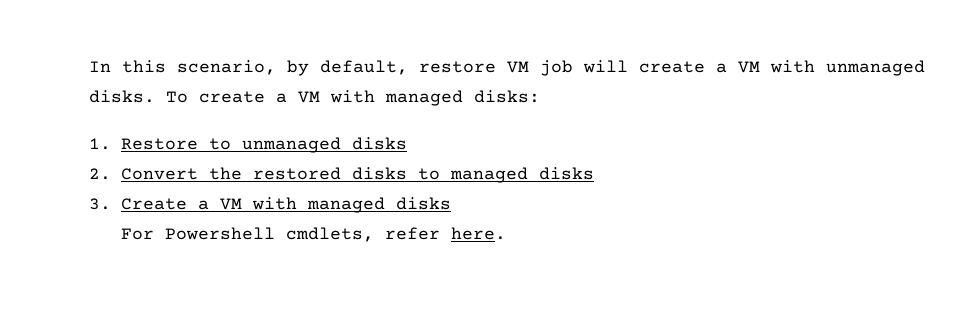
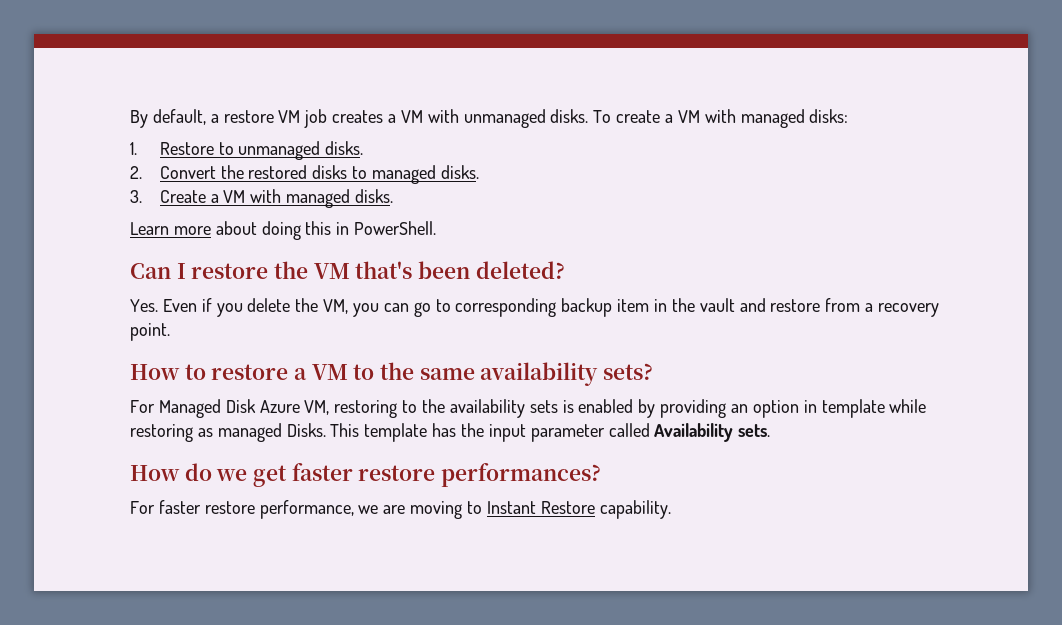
[89,60,408,76] In this scenario, by default, -> [130,109,219,128] By default, a
[583,60,705,73] will create -> [332,110,384,123] creates
[351,137,407,150] disks -> [325,141,364,155] disks.
[538,167,594,180] disks -> [440,165,479,179] disks.
[395,197,451,210] [120,227,506,242] disks // For Powershell cmdlets, refer here. -> [354,189,393,203] [130,221,437,240] [130,261,565,279] [130,298,940,317] [130,323,170,341] [130,362,654,386] [130,399,927,418] [130,423,771,442] [130,463,602,487] [130,500,671,519] disks. // Learn more about doing this in PowerShell. // Can I restore the VM that's been deleted? // Yes. Even if you delete the VM, you can go to corresponding backup item in the vault and restore from a recovery point. // How to restore a VM to the same availability sets? // For Managed Disk Azure VM, restoring to the availability sets is enabled by providing an option in template while restoring as managed Disks. This template has the input parameter called Availability sets. // How do we get faster restore performances? // For faster restore performance, we are moving to Instant Restore capability.

